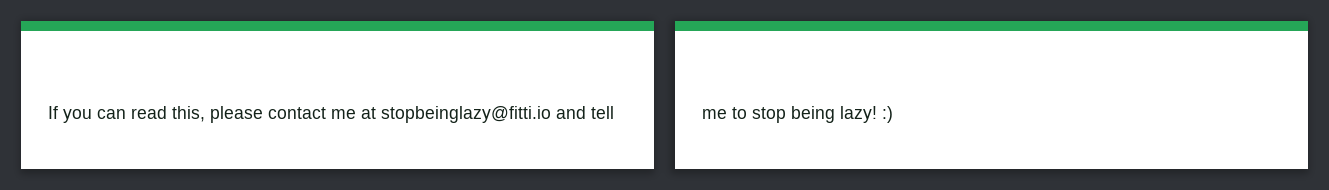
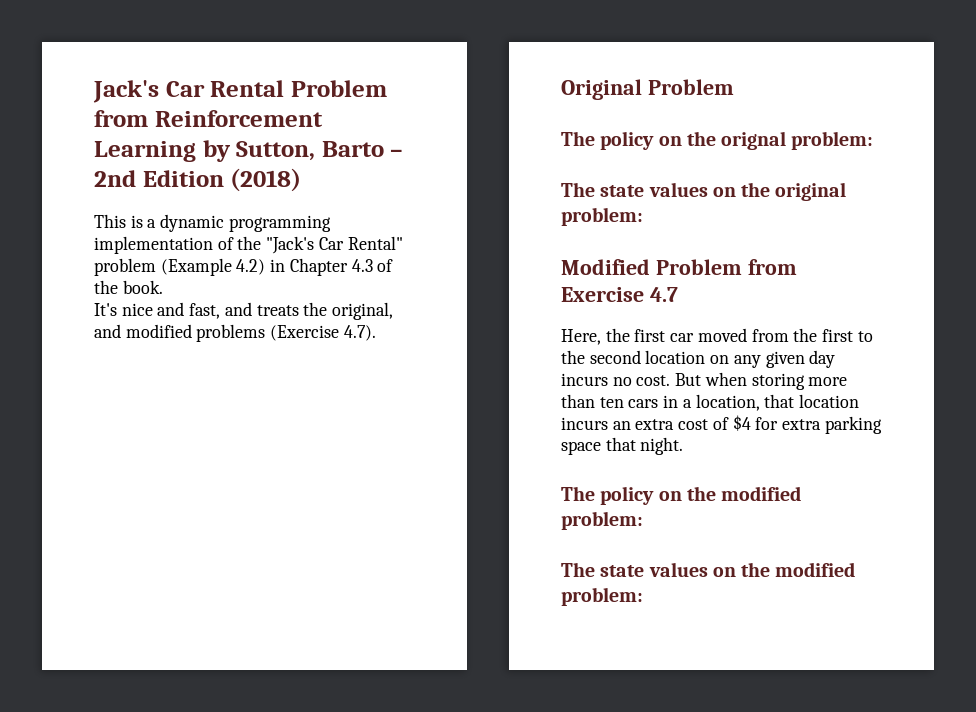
[48,106,893,123] If you can read this, please contact me at stopbeinglazy@fitti.io and tell me to stop being lazy! :) -> [93,80,387,103] [94,110,323,127] [94,140,404,162] [94,168,302,192] [94,214,331,232] [94,236,403,254] [94,258,394,276] [94,280,163,294] [94,302,394,320] [94,324,376,342] [561,79,734,100] [561,131,874,150] [561,182,847,201] [561,207,643,226] [561,259,797,275] [561,287,678,302] [561,328,873,345] [561,350,836,368] [561,372,848,390] [561,394,860,411] [561,415,882,434] [561,437,684,455] [561,486,802,505] [561,511,643,530] [561,562,856,577] [561,587,643,606] Jack's Car Rental Problem from Reinforcement Learning by Sutton, Barto – 2nd Edition (2018) // This is a dynamic programming implementation of the "Jack's Car Rental" problem (Example 4.2) in Chapter 4.3 of the book. // It's nice and fast, and treats the original, and modified problems (Exercise 4.7). // Original Problem // The policy on the orignal problem: // The state values on the original problem: // Modified Problem from Exercise 4.7 // Here, the first car moved from the first to the second location on any given day incurs no cost. But when storing more than ten cars in a location, that location incurs an extra cost of $4 for extra parking space that night. // The policy on the modified problem: // The state values on the modified problem:

